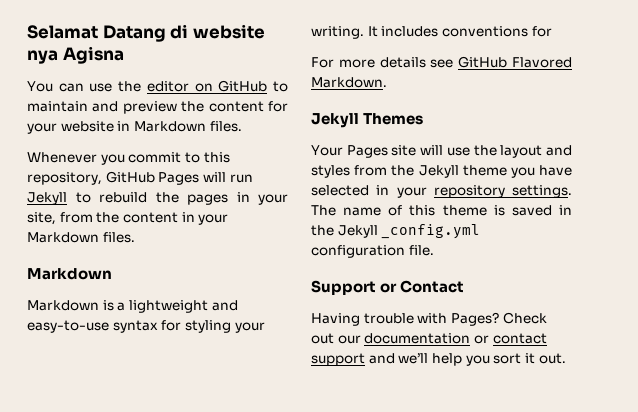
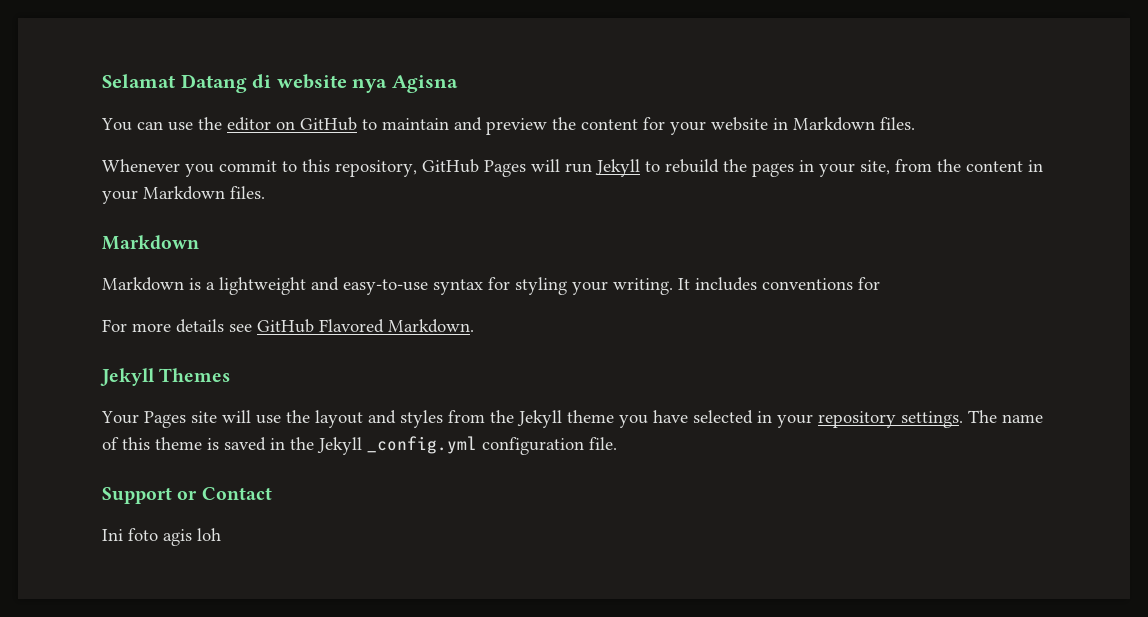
[311,312,547,326] [311,333,547,344] [311,353,566,366] Having trouble with Pages? Check out our documentation or contact support and we’ll help you sort it out. -> [102,528,221,546] Ini foto agis loh

